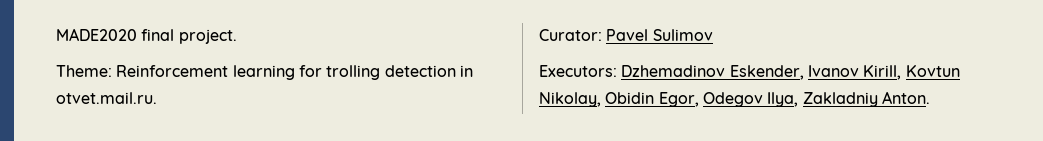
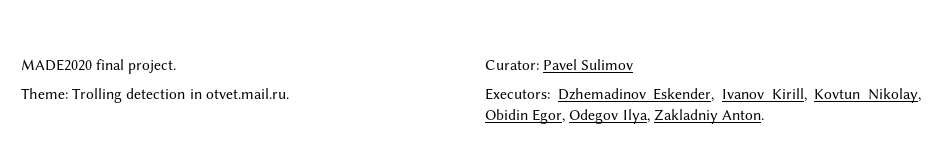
[116,65,381,80] Reinforcement learning for trolling -> [72,88,123,103] Trolling

